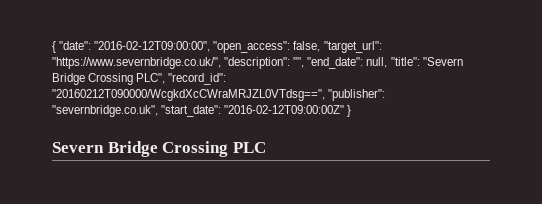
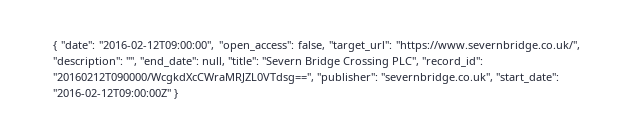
[52,141,266,157] // Severn Bridge Crossing PLC -> (178, 94) none

